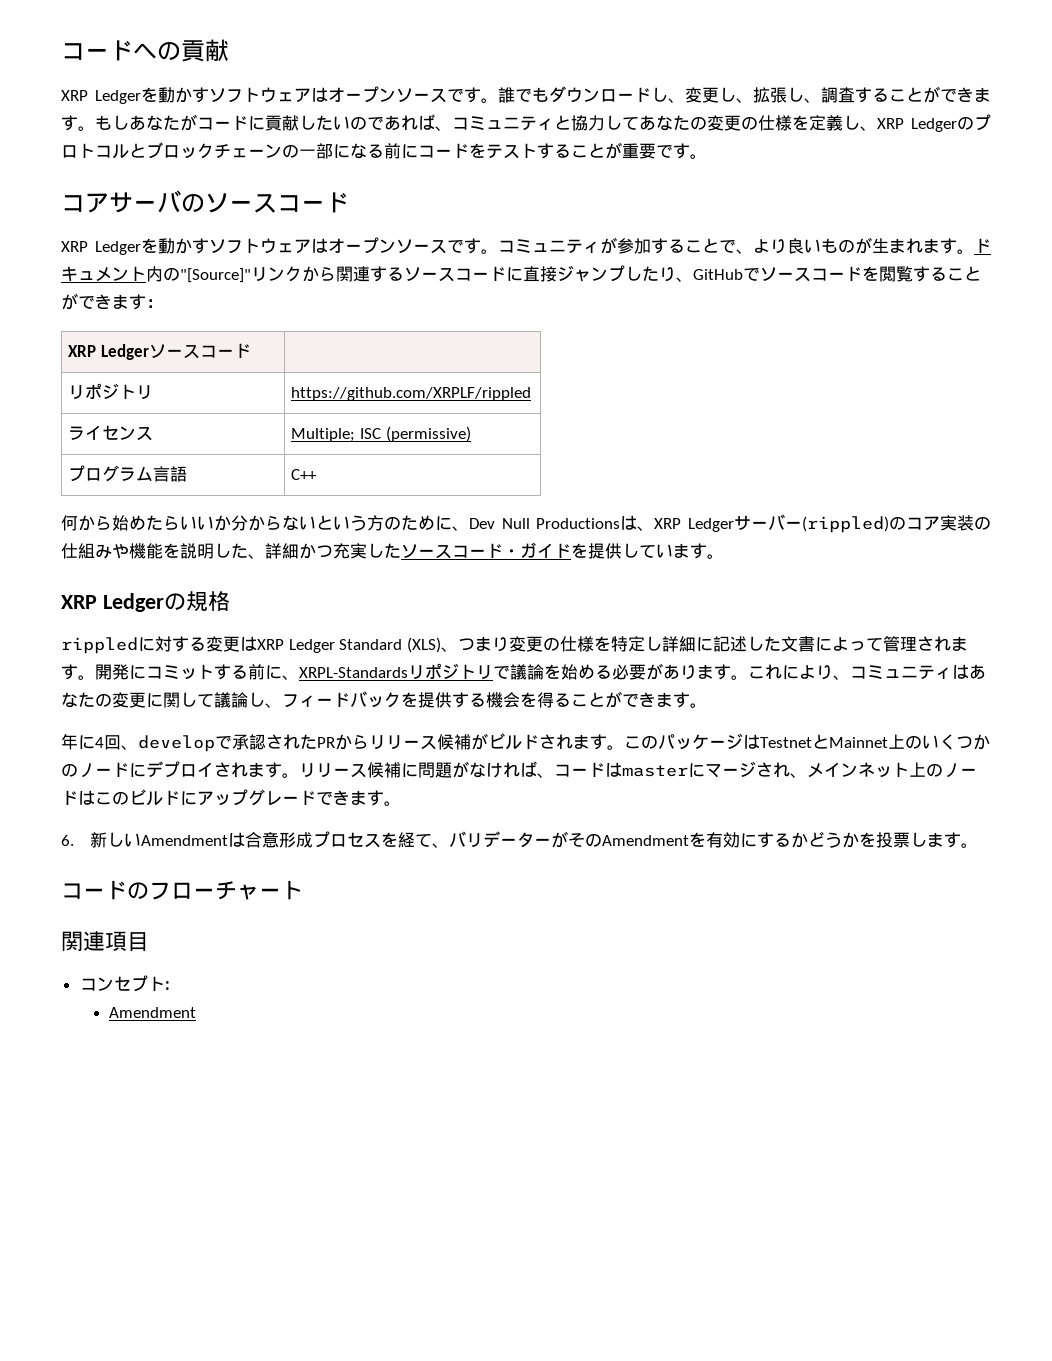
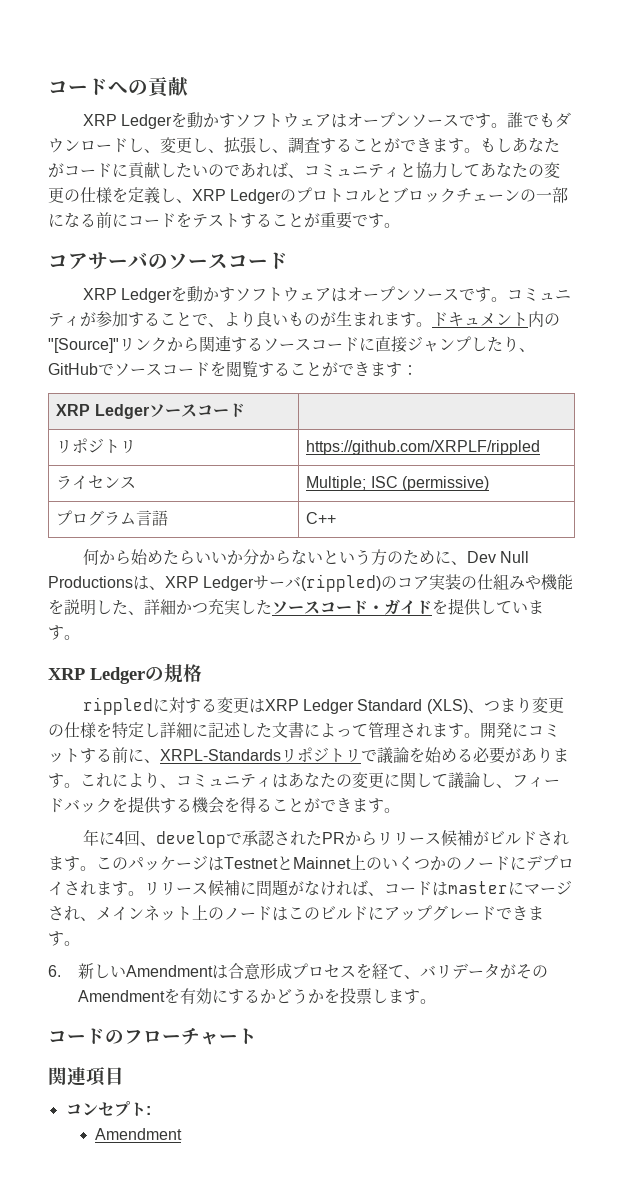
[785,521,802,529] ー -> (302, 582) none
[534,838,552,846] ー -> (500, 971) none

